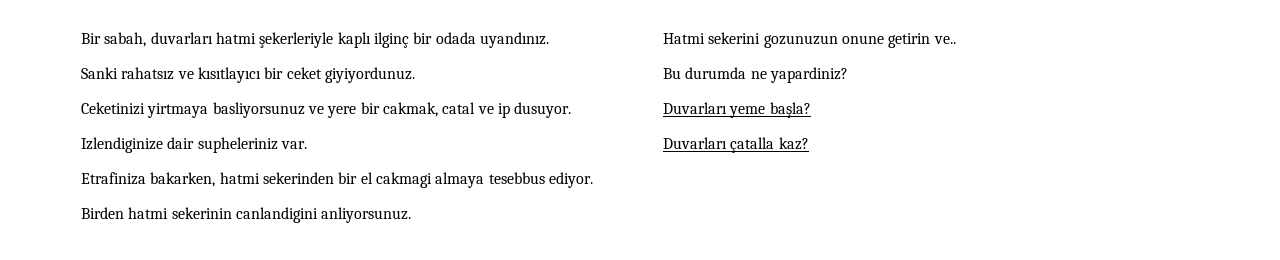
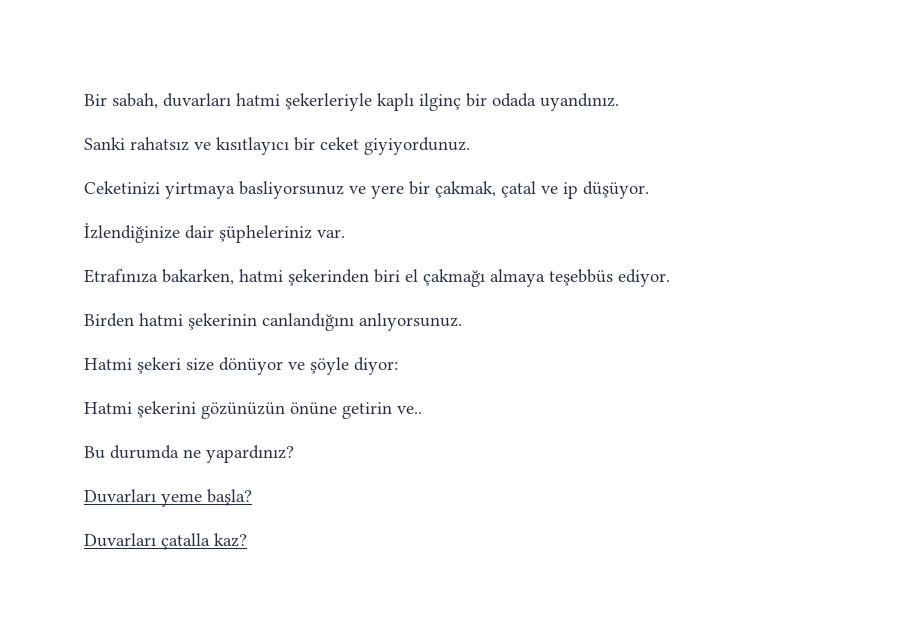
[382,102,572,118] [81,137,278,153] cakmak, catal ve ip dusuyor. // Izlendiginize dair supheleriniz -> [435,181,649,199] [84,223,312,243] çakmak, çatal ve ip düşüyor. // İzlendiğinize dair şüpheleriniz
[81,172,146,185] Etrafiniza -> [84,269,158,283] Etrafınıza
[262,172,593,188] [81,207,412,223] [663,32,884,48] sekerinden bir el cakmagi almaya tesebbus ediyor. // Birden hatmi sekerinin canlandigini anliyorsunuz. // Hatmi sekerini gozunuzun onune -> [288,269,670,287] [84,313,462,331] [84,357,398,375] [84,401,337,419] şekerinden biri el çakmağı almaya teşebbüs ediyor. // Birden hatmi şekerinin canlandığını anlıyorsunuz. // Hatmi şekeri size dönüyor ve şöyle diyor: // Hatmi şekerini gözünüzün önüne
[769,67,848,83] yapardiniz? -> [206,445,294,463] yapardınız?

